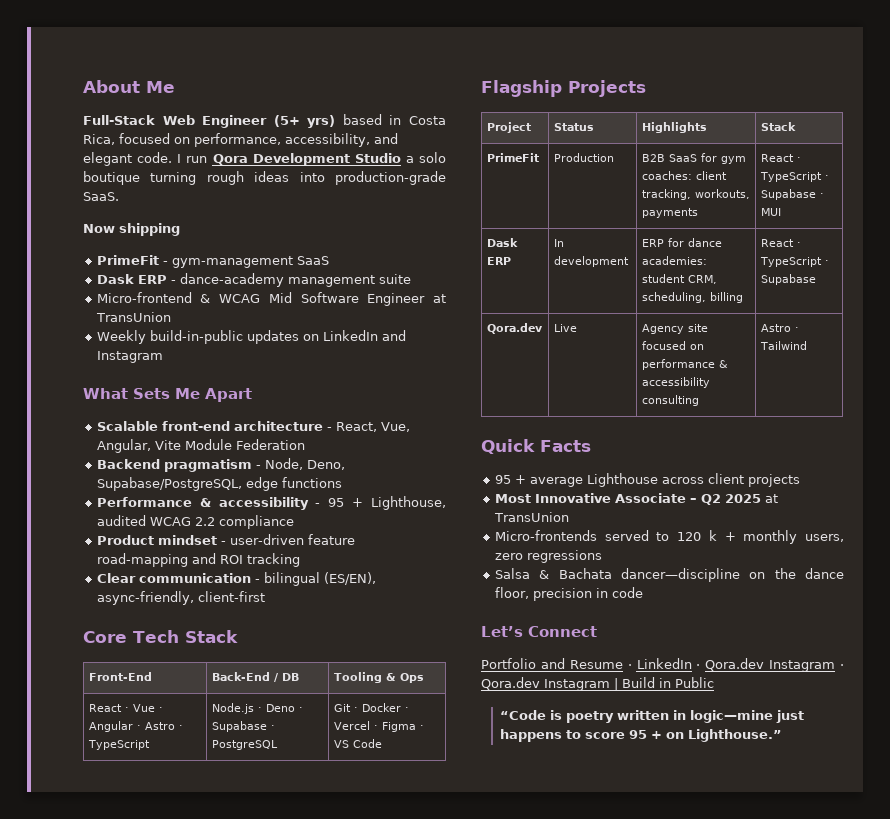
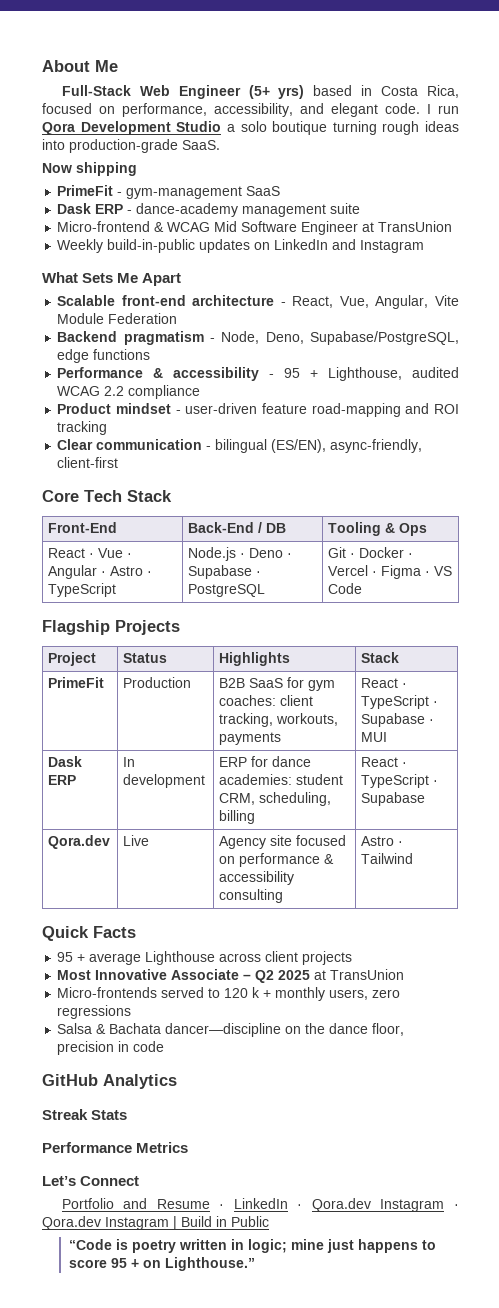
(643, 592) none -> [42,1074,177,1089] [42,1109,128,1120] [42,1142,189,1153] // GitHub Analytics // Streak Stats // Performance Metrics
[690,710,774,723] logic—mine -> [247,1239,324,1253] logic; mine

